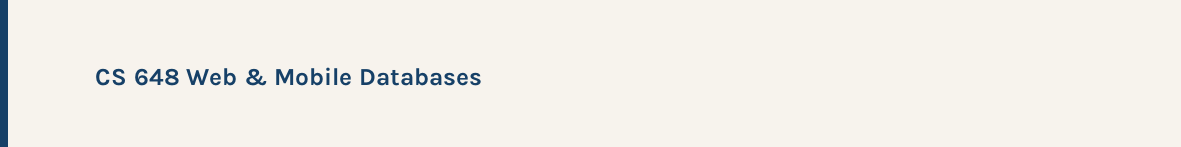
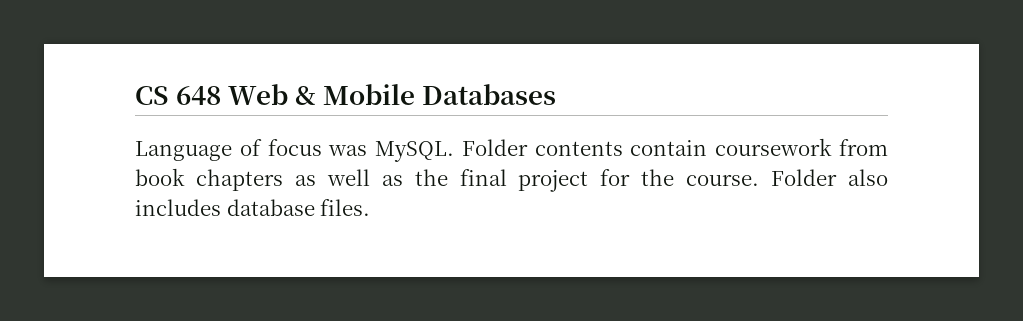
(483, 77) none -> [135,138,888,162] [135,168,889,192] [135,199,371,216] // Language of focus was MySQL. Folder contents contain coursework from book chapters as well as the final project for the course. Folder also includes database files.

